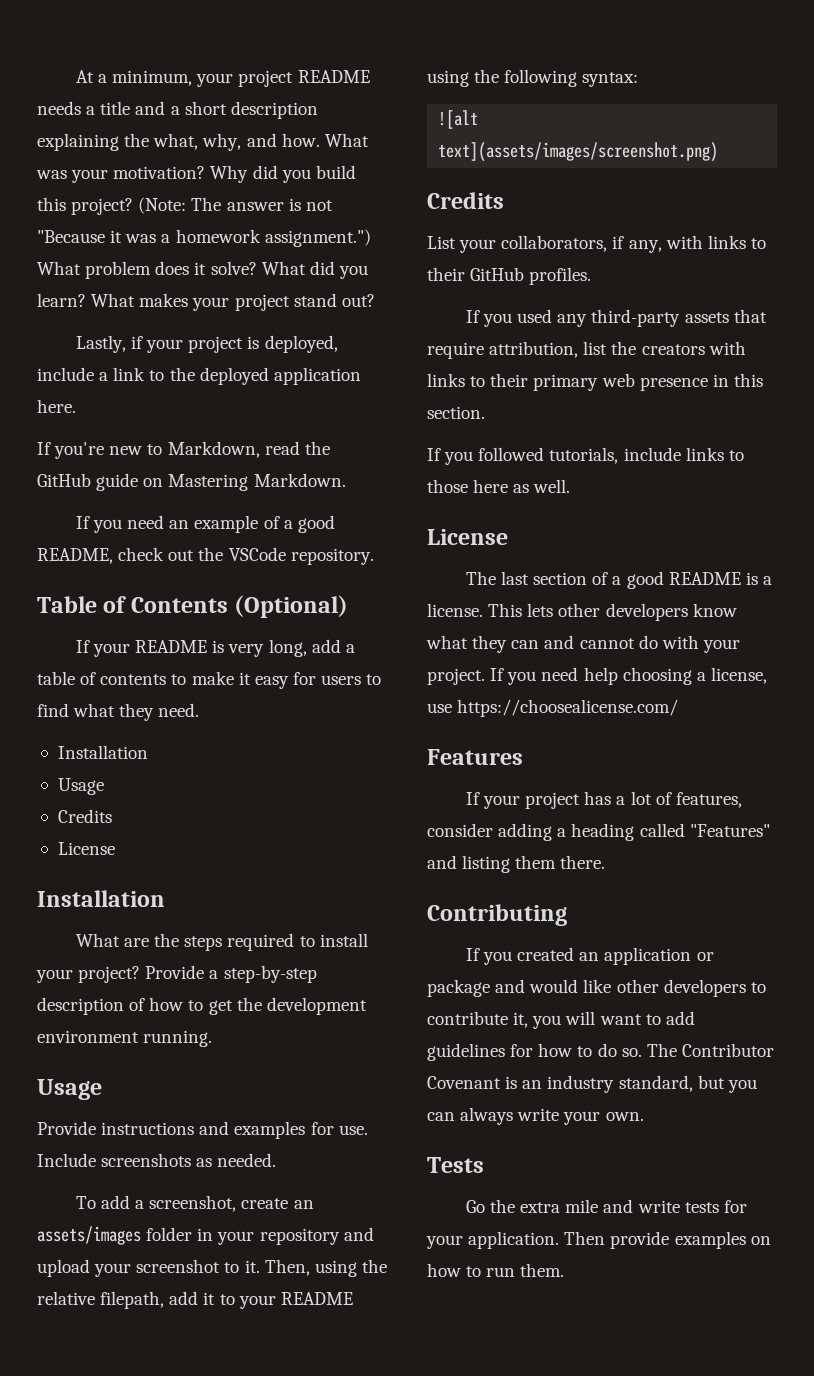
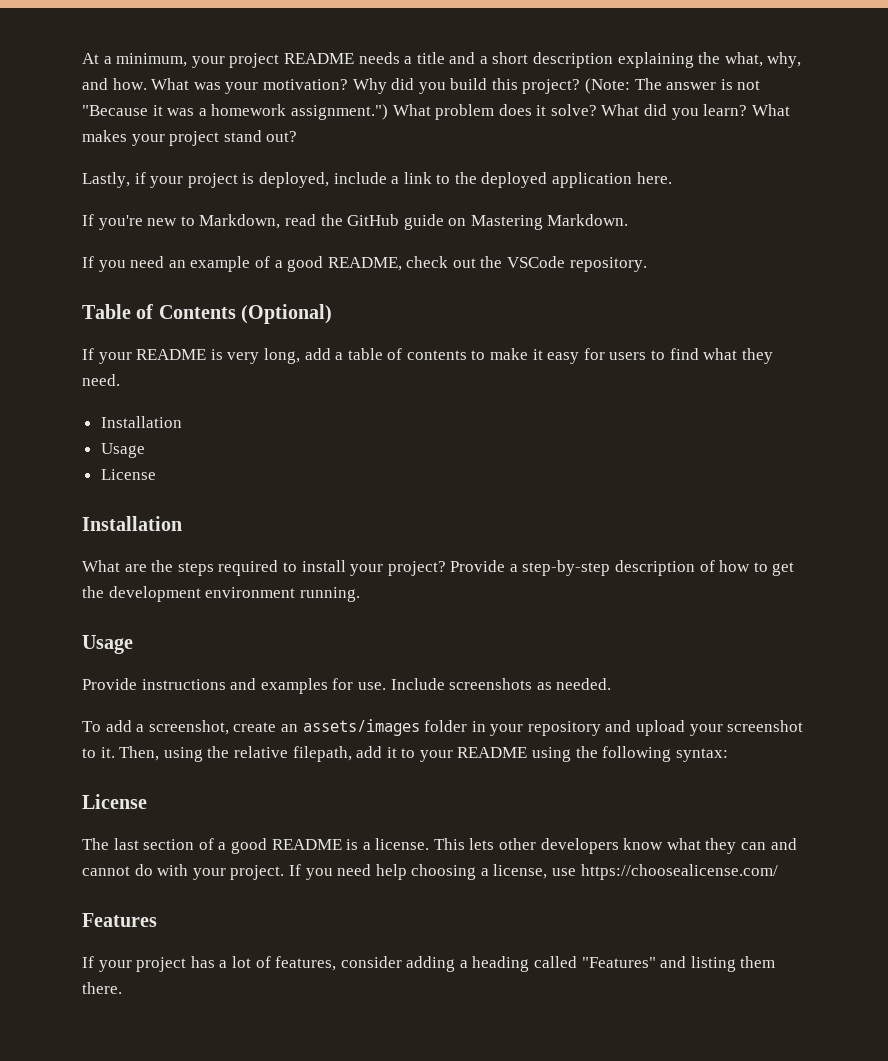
[57,809,112,823] // Credits -> (145, 450) none
[438,110,479,129] [438,142,719,162] [427,192,504,209] [427,235,766,253] [427,267,592,285] [465,309,767,327] [427,341,746,359] [427,373,763,391] [427,406,485,419] [427,447,744,465] [427,479,571,493] // ![alt text](assets/images/screenshot.png) // Credits // List your collaborators, if any, with links to their GitHub profiles. // If you used any third-party assets that require attribution, list the creators with links to their primary web presence in this section. // If you followed tutorials, include links to those here as well. -> (728, 755) none
[427,904,567,926] [465,947,714,965] [427,979,766,997] [427,1011,695,1029] [427,1043,774,1061] [427,1075,757,1093] [427,1107,644,1125] [427,1157,484,1173] [465,1199,747,1213] [426,1231,771,1249] [427,1263,565,1277] // Contributing // If you created an application or package and would like other developers to contribute it, you will want to add guidelines for how to do so. The Contributor Covenant is an industry standard, but you can always write your own. // Tests // Go the extra mile and write tests for your application. Then provide examples on how to run them. -> (122, 988) none

